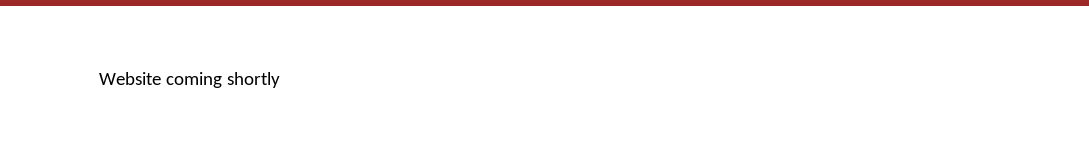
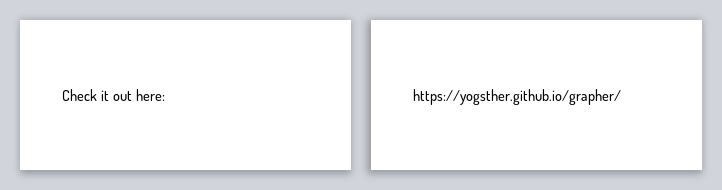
[99,72,280,88] Website coming shortly -> [62,89,621,105] Check it out here: https://yogsther.github.io/grapher/

